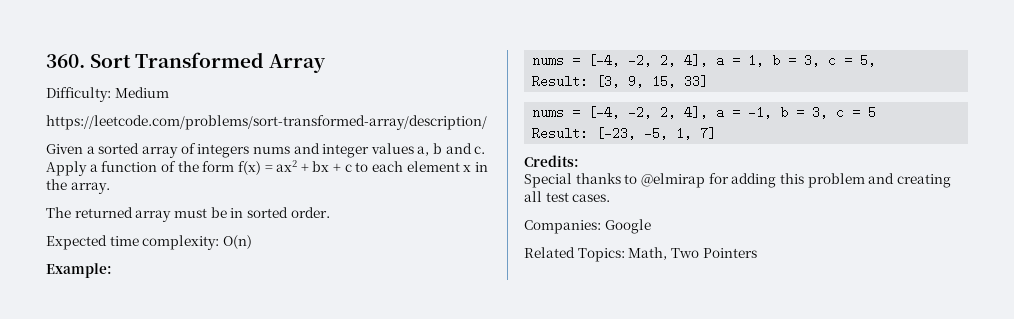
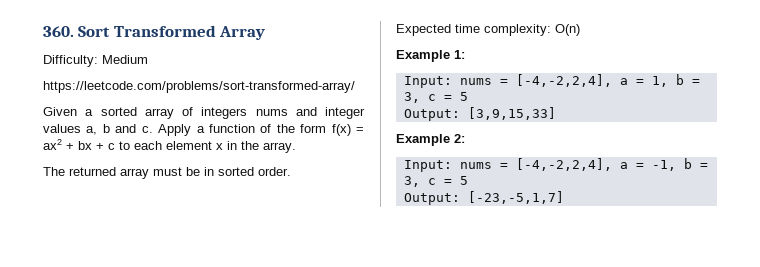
[46,115,487,130] https://leetcode.com/problems/sort-transformed-array/description/ -> [43,81,355,93] https://leetcode.com/problems/sort-transformed-array/
[46,263,112,278] [532,54,709,67] Example: // nums = [-4, -2, 2, 4], -> [396,50,465,62] [403,74,612,88] Example 1: // Input: nums = [-4,-2,2,4],
[860,54,877,67] [532,75,709,88] [532,106,709,119] 5, // Result: [3, 9, 15, 33] // nums = [-4, -2, 2, 4], -> [459,92,468,101] [403,107,556,121] [396,134,465,146] [403,158,612,172] 5 // Output: [3,9,15,33] // Example 2: // Input: nums = [-4,-2,2,4],
[532,127,717,140] [524,155,579,167] [524,173,951,188] [524,191,611,202] [524,219,651,234] [524,247,757,262] Result: [-23, -5, 1, 7] // Credits: // Special thanks to @elmirap for adding this problem and creating all test cases. // Companies: Google // Related Topics: Math, Two Pointers -> [403,191,564,205] Output: [-23,-5,1,7]

